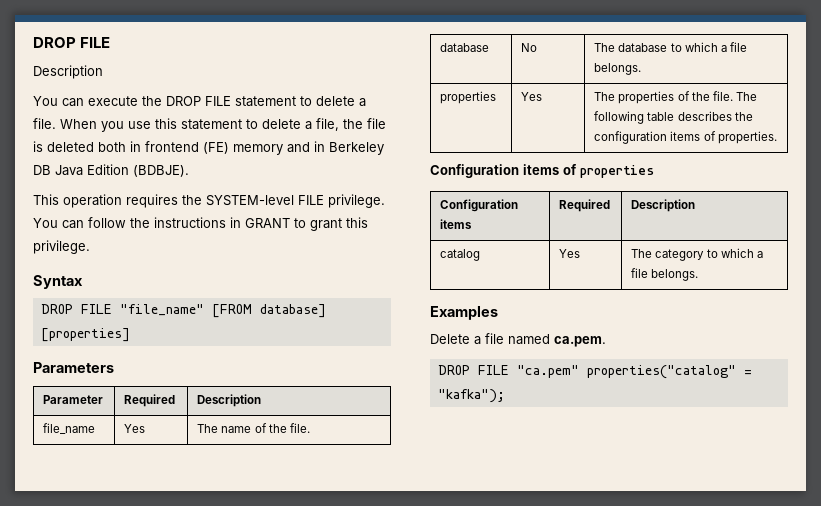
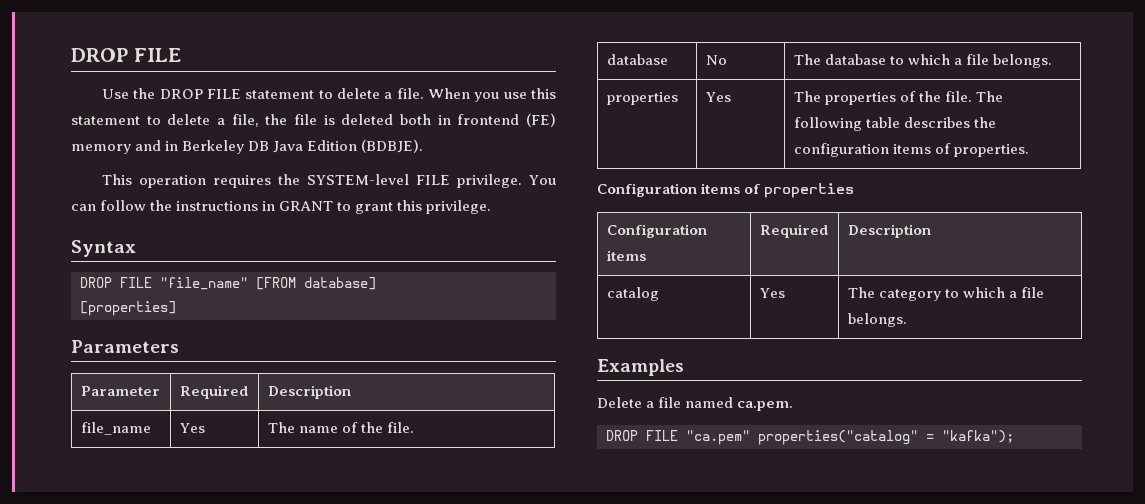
[33,65,103,79] [33,96,138,107] Description // You can execute -> [102,89,130,99] Use

